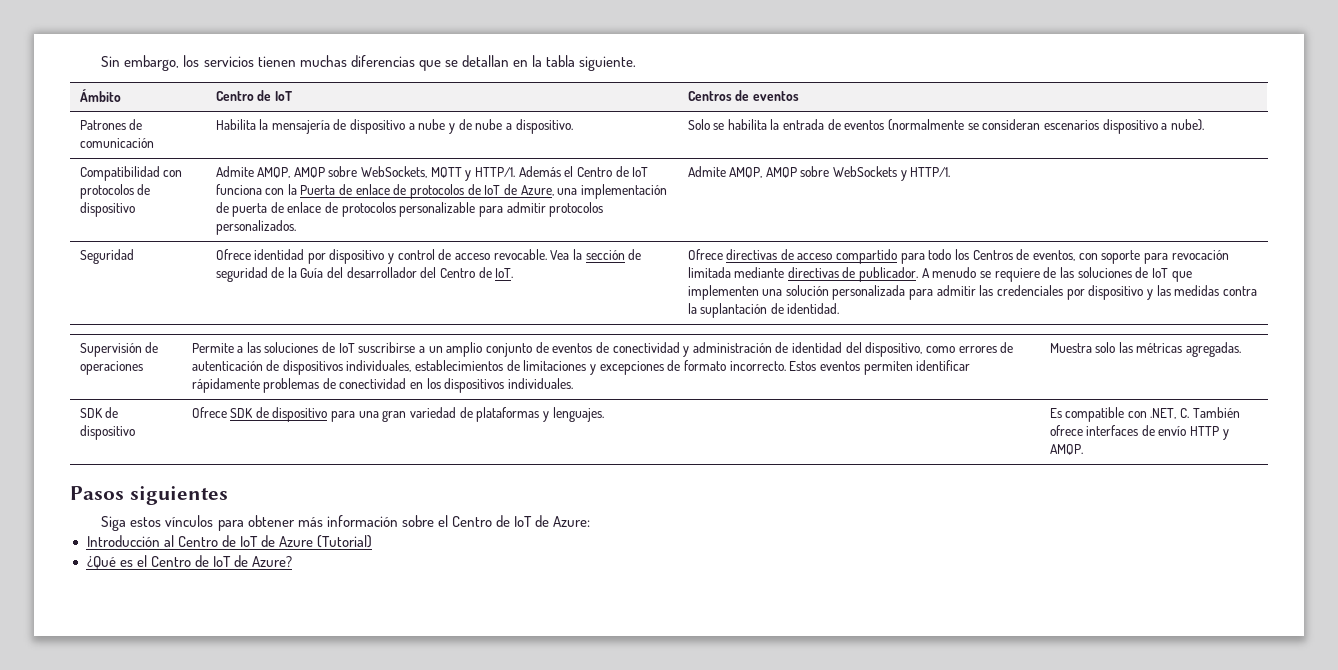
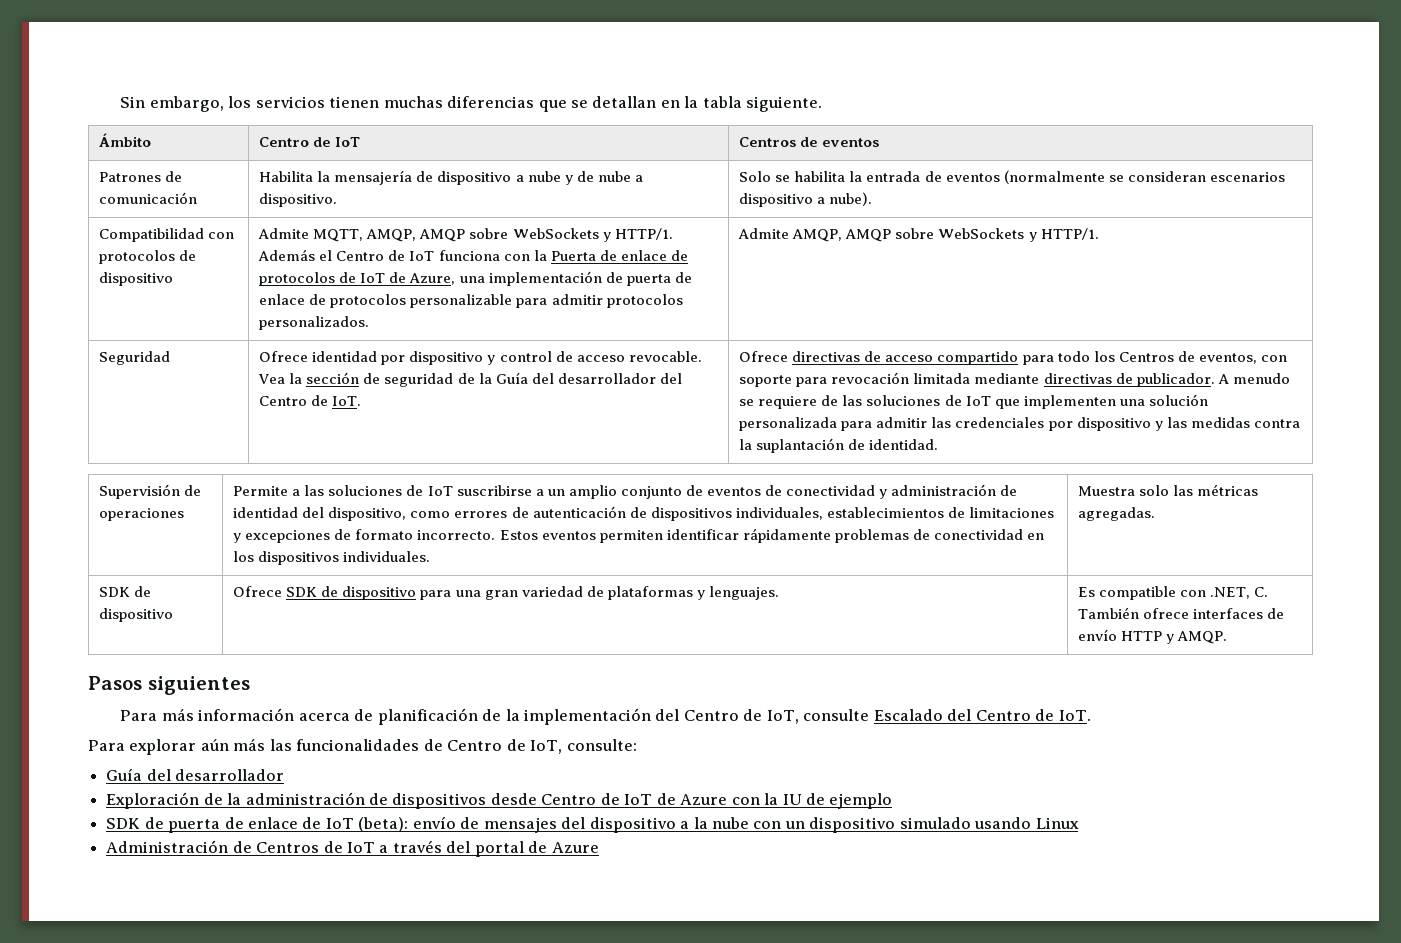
[257,166,462,178] AMQP, AMQP sobre WebSockets, MQTT -> [313,228,599,242] MQTT, AMQP, AMQP sobre WebSockets
[101,515,590,531] [86,535,174,547] Siga estos vínculos para obtener más información sobre el Centro de IoT de Azure: // Introducción al -> [120,708,1091,725] [88,738,637,755] [106,768,285,781] [106,792,537,809] Para más información acerca de planificación de la implementación del Centro de IoT, consulte Escalado del Centro de IoT. // Para explorar aún más las funcionalidades de Centro de IoT, consulte: // Guía del desarrollador // Exploración de la administración de dispositivos desde
[316,535,372,548] [86,555,292,569] (Tutorial) // ¿Qué es el Centro de IoT de Azure? -> [731,793,893,809] [106,816,1079,833] [106,840,599,857] con la IU de ejemplo // SDK de puerta de enlace de IoT (beta): envío de mensajes del dispositivo a la nube con un dispositivo simulado usando Linux // Administración de Centros de IoT a través del portal de Azure

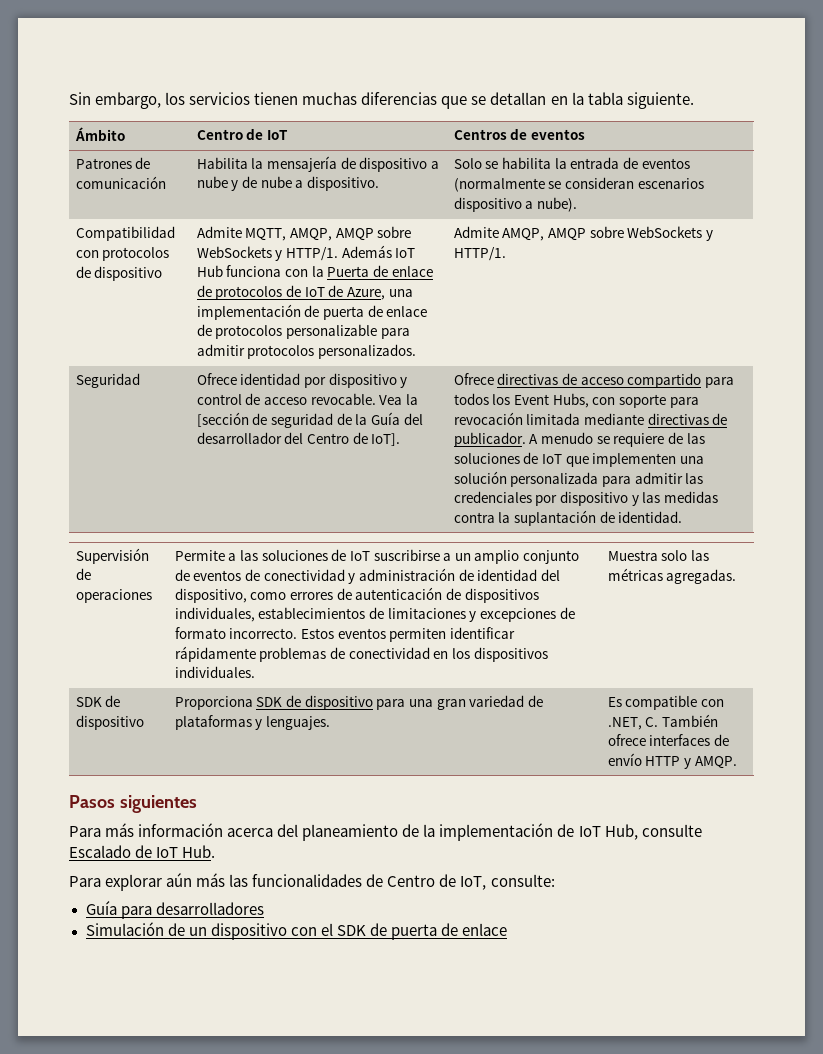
[319,250,435,261] el Centro de IoT -> [395,248,416,258] [196,265,223,277] IoT Hub
[306,372,360,384] sección -> [196,412,249,427] [sección
[332,396,362,406] IoT. -> [371,433,401,446] IoT].
[1057,351,1257,364] todo los Centros de eventos, -> [453,393,589,408] todos los Event Hubs,
[233,586,283,597] Ofrece -> [174,696,253,710] Proporciona
[354,708,478,725] de planificación -> [277,824,399,841] del planeamiento
[655,709,1091,724] del Centro de IoT, consulte Escalado del Centro de IoT. -> [557,824,702,840] [69,845,216,858] de IoT Hub, consulte Escalado de IoT Hub.
[146,769,285,781] [106,792,893,809] del desarrollador // Exploración de la administración de dispositivos desde Centro de IoT de Azure con la IU de ejemplo // -> [120,902,264,919] [85,922,333,940] para desarrolladores // Simulación de un dispositivo con el
[302,816,1079,833] [106,840,599,857] de IoT (beta): envío de mensajes del dispositivo a la nube con un dispositivo simulado usando Linux // Administración de Centros de IoT a través del portal de Azure -> (508, 929) none

